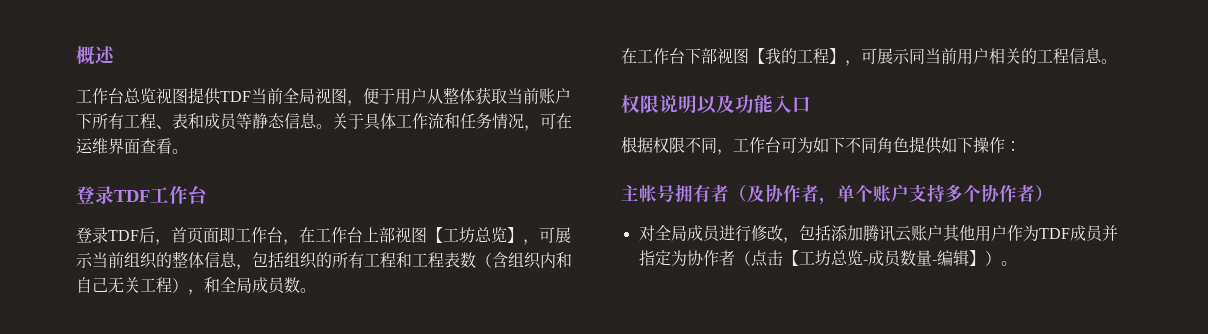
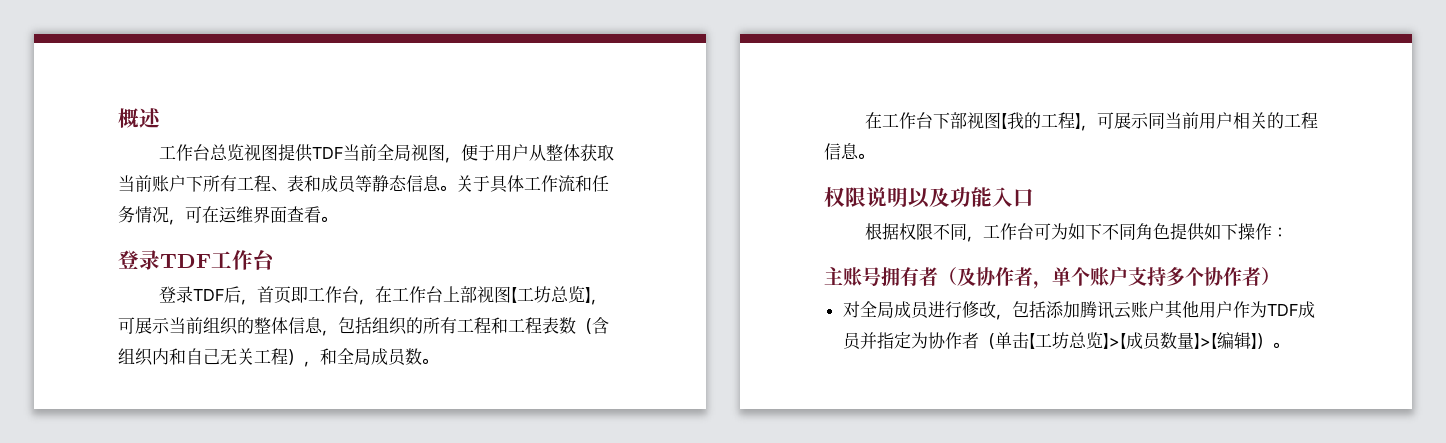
[203,227,219,243] 面 -> (291, 295) none
[639,185,657,202] 帐 -> [843,267,862,286] 账
[750,250,768,267] 点 -> [994,332,1012,349] 单
[862,250,937,267] -成员数量- -> [1102,332,1217,350] 】>【成员数量】>【

